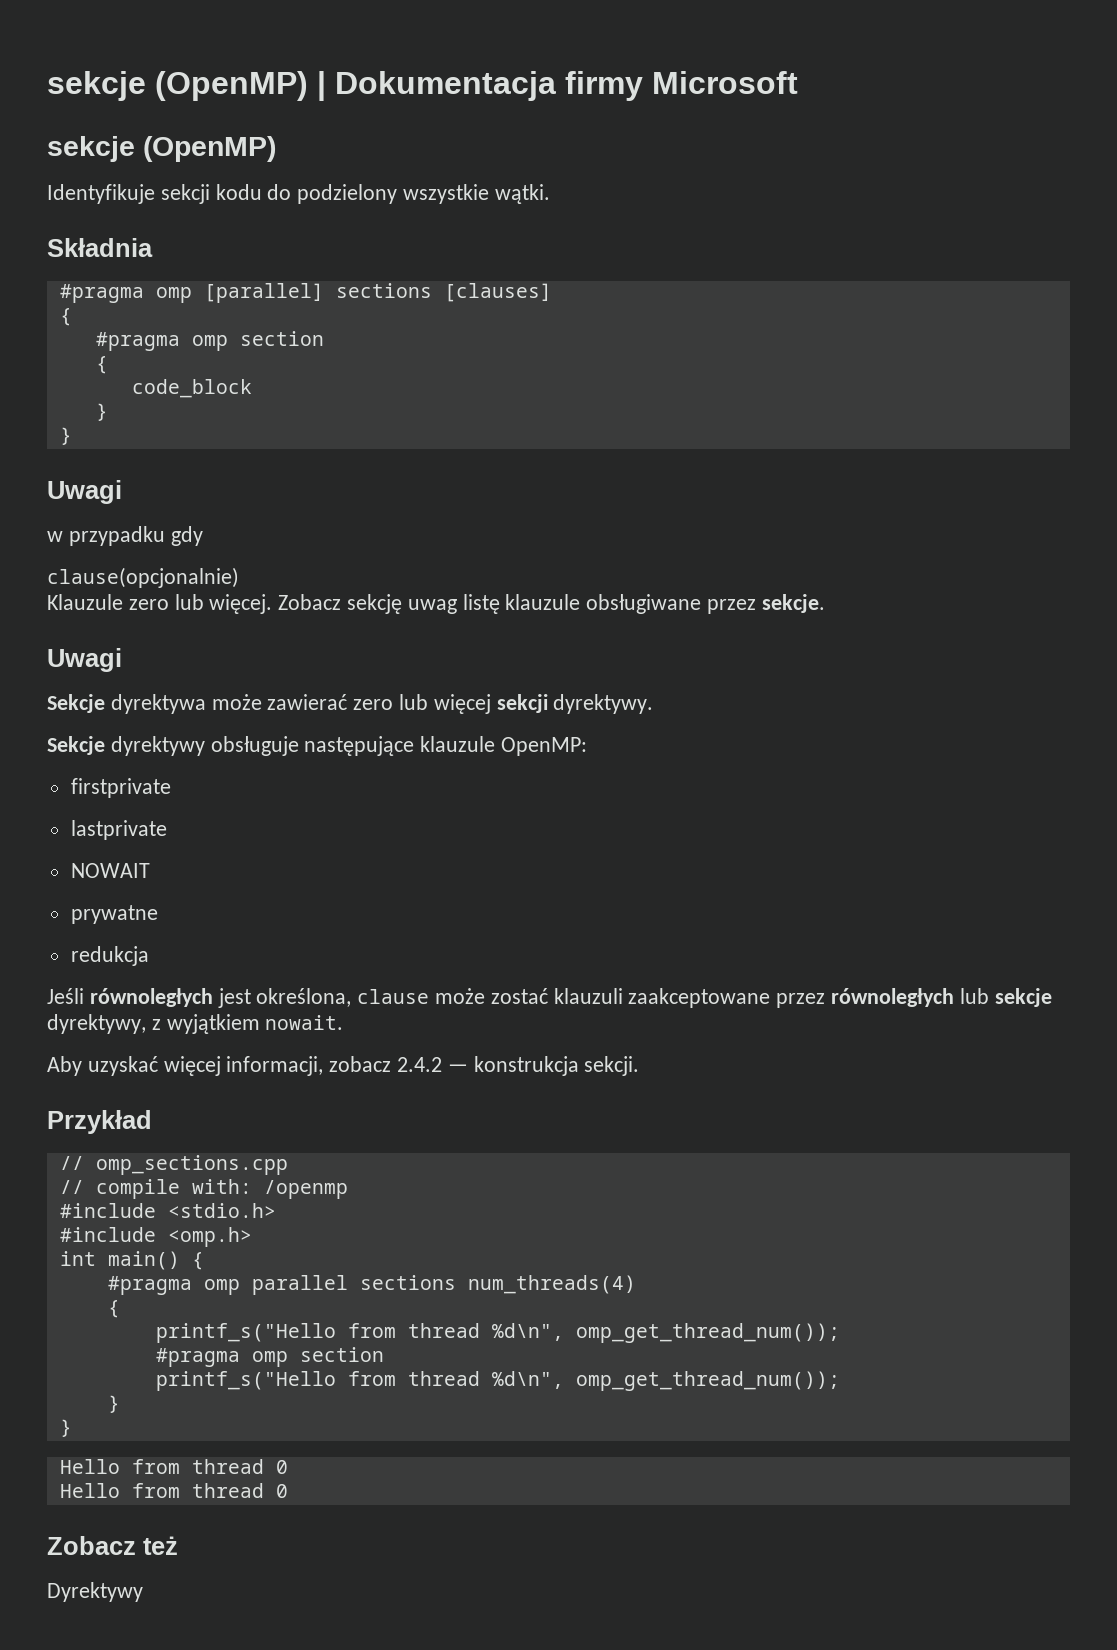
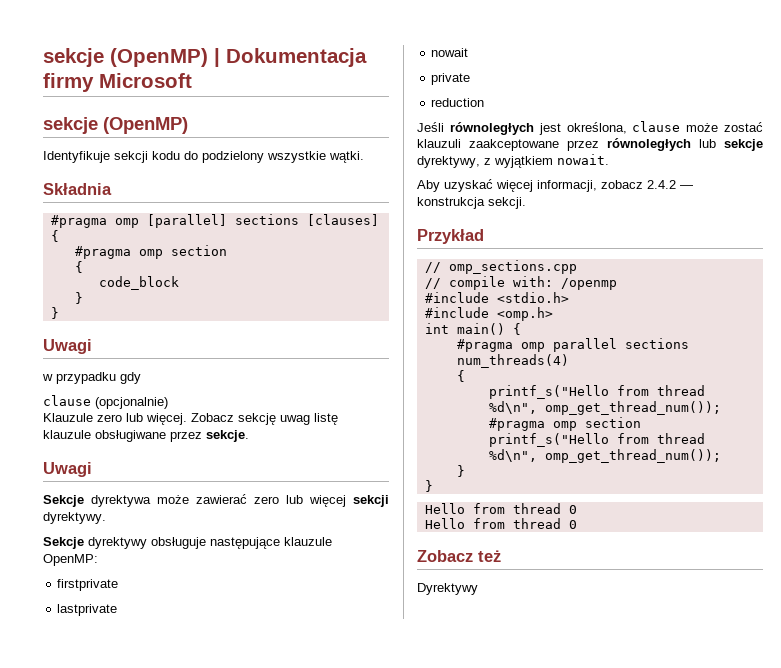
[47,567,239,588] clause(opcjonalnie) -> [43,395,168,409] clause (opcjonalnie)
[70,863,150,878] [70,905,158,924] [70,946,149,966] NOWAIT // prywatne // redukcja -> [431,48,469,57] [431,73,471,85] [431,98,485,107] nowait // private // reduction

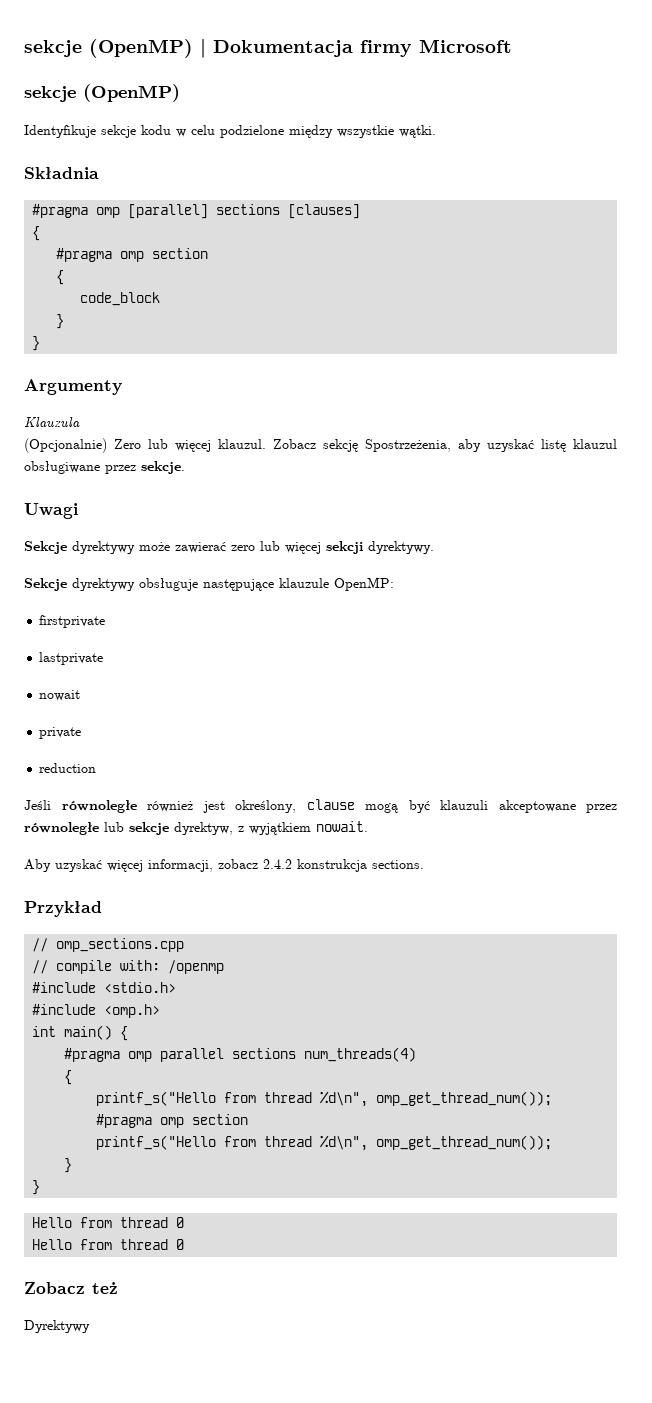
[114,151,264,163] sekcji kodu do podzielony -> [101,125,333,138] sekcje kodu w celu podzielone między
[43,339,92,354] [42,372,141,384] [43,395,168,409] [43,413,338,425] [43,430,91,439] Uwagi // w przypadku gdy // clause (opcjonalnie) // Klauzule zero lub więcej. Zobacz sekcję uwag listę klauzule -> [24,379,122,395] [24,417,80,427] [24,438,617,453] Argumenty // Klauzula // (Opcjonalnie) Zero lub więcej klauzul. Zobacz sekcję Spostrzeżenia, aby uzyskać listę klauzul
[91,495,151,507] dyrektywa -> [72,541,135,554] dyrektywy
[449,121,763,135] [417,138,691,151] równoległych jest określona, clause może zostać klauzuli zaakceptowane przez równoległych -> [61,799,617,813] [24,822,99,835] równoległe również jest określony, clause mogą być klauzuli akceptowane przez równoległe
[417,156,480,168] dyrektywy, -> [174,822,233,835] dyrektyw,
[680,185,693,189] [417,197,526,209] — konstrukcja sekcji. -> [297,859,424,872] konstrukcja sections.

